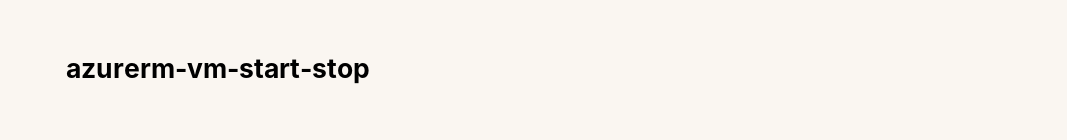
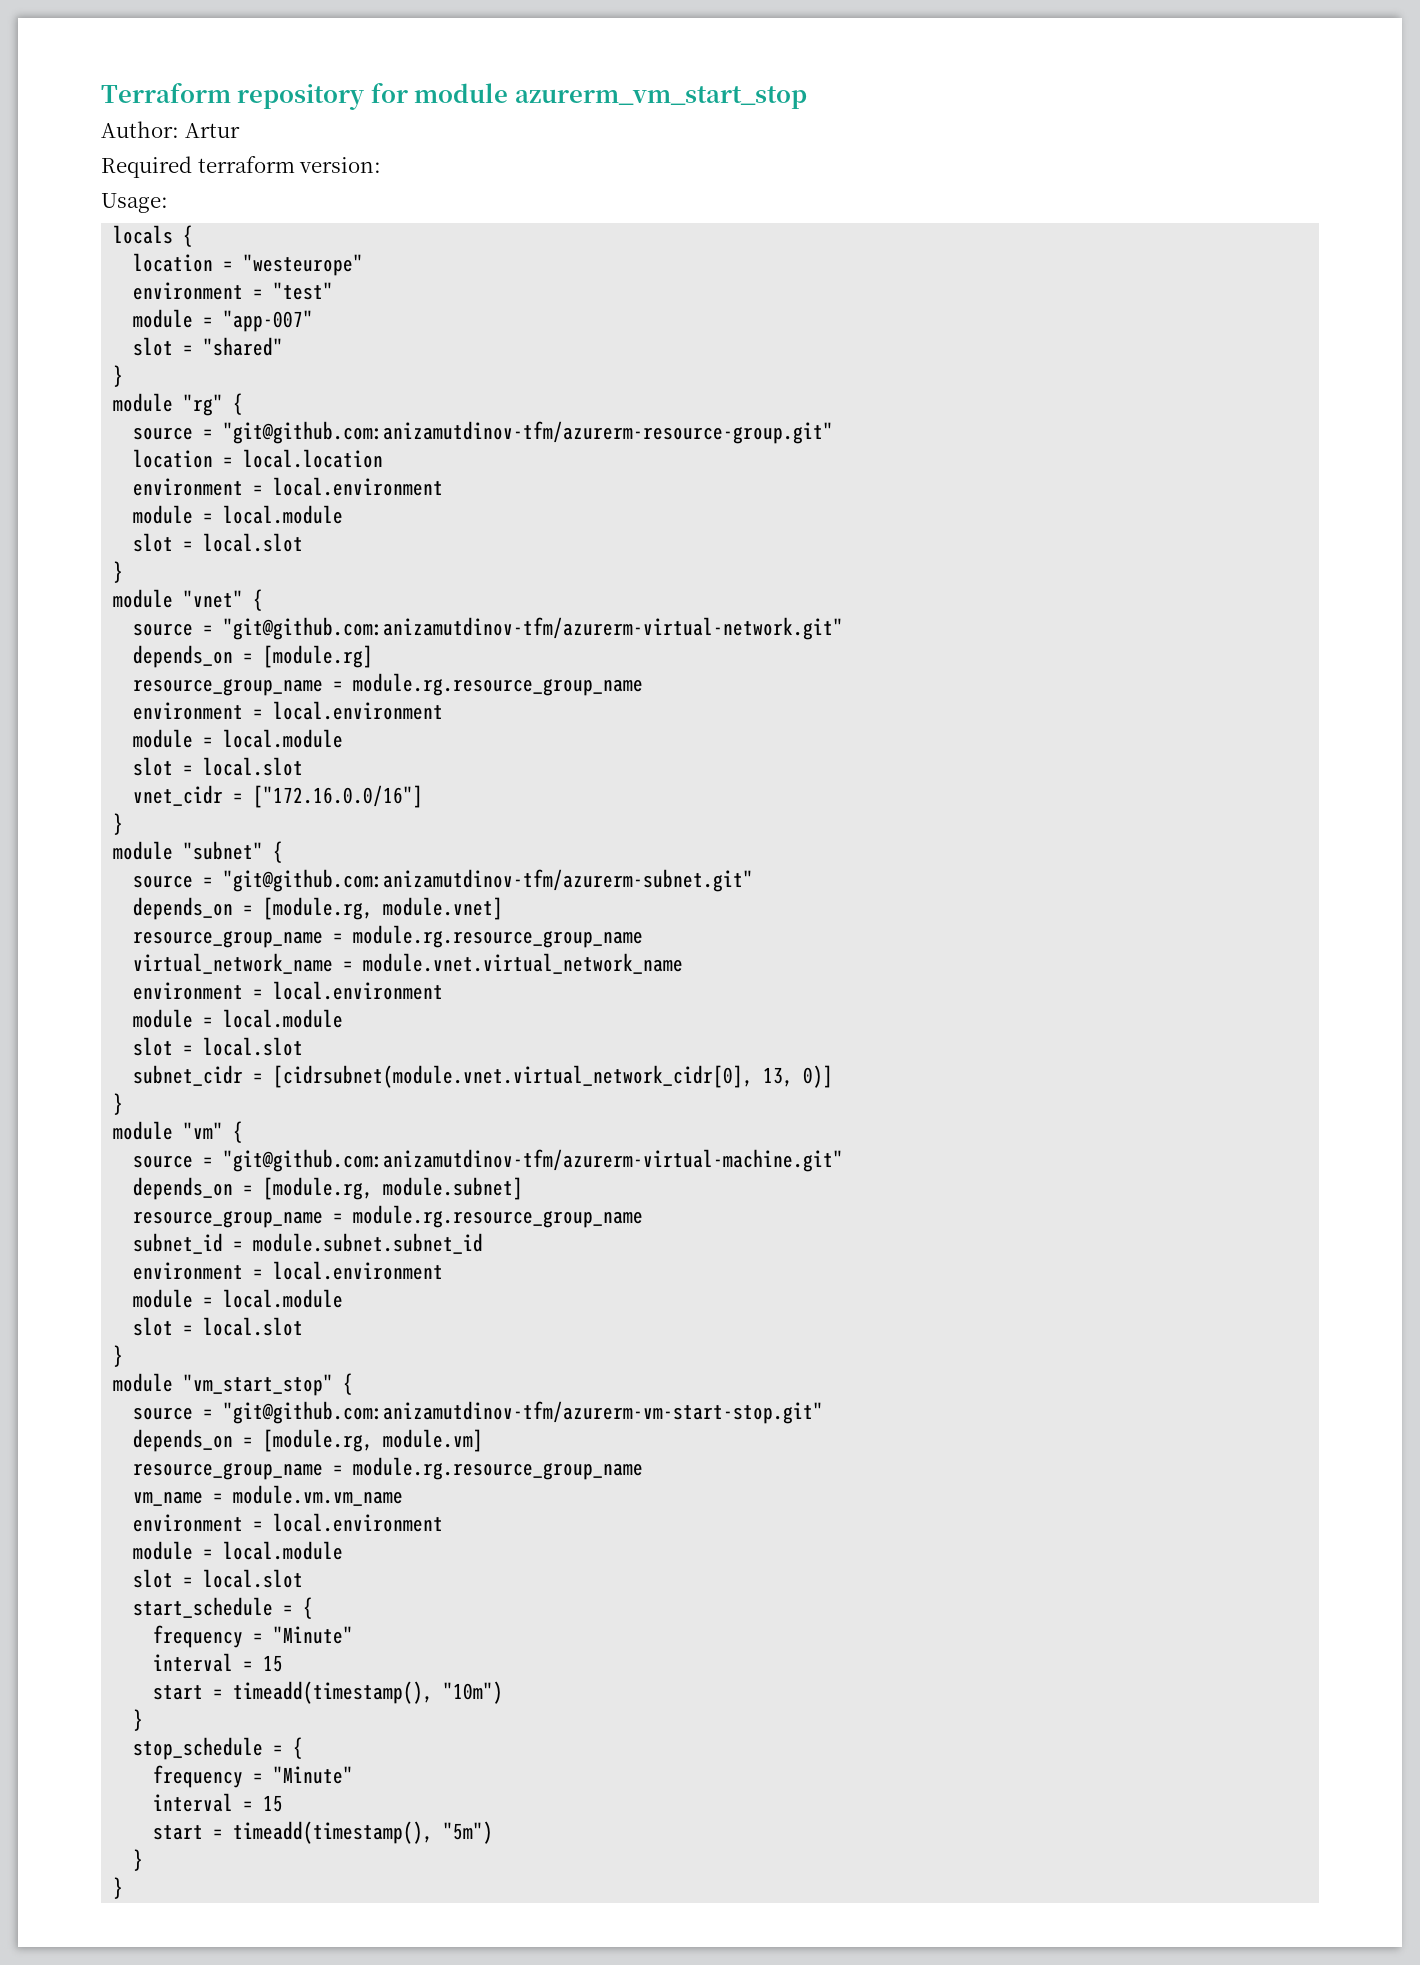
[66,59,370,84] azurerm-vm-start-stop -> [101,82,807,110] [101,121,240,138] [101,156,382,178] [101,193,168,213] [113,225,194,247] [133,253,364,276] [133,282,334,300] [133,309,314,332] [133,337,284,356] [113,365,124,387] [113,393,244,416] [133,421,834,444] [133,449,384,468] [133,477,444,496] [133,505,344,524] [133,533,304,552] [113,561,124,583] [113,589,264,611] [133,617,844,640] [133,645,374,668] [133,673,644,696] [133,701,444,720] [133,729,344,748] [133,757,304,776] [133,785,424,808] [113,813,124,835] [113,841,284,863] [133,869,754,892] [133,897,504,920] [133,925,644,948] [133,953,684,974] [133,981,444,1000] [133,1009,344,1028] [133,1037,304,1056] [133,1065,834,1088] [113,1093,124,1115] [113,1121,244,1143] [133,1149,844,1172] [133,1177,524,1200] [133,1205,644,1228] [133,1233,484,1254] [133,1261,444,1280] [133,1289,344,1308] [133,1317,304,1336] [113,1345,124,1367] [113,1373,354,1396] [133,1401,824,1424] [133,1429,484,1452] [133,1457,644,1480] [133,1485,404,1506] [133,1513,444,1532] [133,1541,344,1560] [133,1569,304,1588] [133,1597,314,1619] [153,1625,354,1648] [153,1653,284,1672] [153,1681,504,1704] [133,1709,144,1731] [133,1737,304,1760] [153,1765,354,1788] [153,1793,284,1812] [153,1821,494,1844] [133,1849,144,1871] [113,1877,124,1899] Terraform repository for module azurerm_vm_start_stop // Author: Artur // Required terraform version: // Usage: // locals { // location = "westeurope" // environment = "test" // module = "app-007" // slot = "shared" // } // module "rg" { // source = "git@github.com:anizamutdinov-tfm/azurerm-resource-group.git" // location = local.location // environment = local.environment // module = local.module // slot = local.slot // } // module "vnet" { // source = "git@github.com:anizamutdinov-tfm/azurerm-virtual-network.git" // depends_on = [module.rg] // resource_group_name = module.rg.resource_group_name // environment = local.environment // module = local.module // slot = local.slot // vnet_cidr = ["172.16.0.0/16"] // } // module "subnet" { // source = "git@github.com:anizamutdinov-tfm/azurerm-subnet.git" // depends_on = [module.rg, module.vnet] // resource_group_name = module.rg.resource_group_name // virtual_network_name = module.vnet.virtual_network_name // environment = local.environment // module = local.module // slot = local.slot // subnet_cidr = [cidrsubnet(module.vnet.virtual_network_cidr[0], 13, 0)] // } // module "vm" { // source = "git@github.com:anizamutdinov-tfm/azurerm-virtual-machine.git" // depends_on = [module.rg, module.subnet] // resource_group_name = module.rg.resource_group_name // subnet_id = module.subnet.subnet_id // environment = local.environment // module = local.module // slot = local.slot // } // module "vm_start_stop" { // source = "git@github.com:anizamutdinov-tfm/azurerm-vm-start-stop.git" // depends_on = [module.rg, module.vm] // resource_group_name = module.rg.resource_group_name // vm_name = module.vm.vm_name // environment = local.environment // module = local.module // slot = local.slot // start_schedule = { // frequency = "Minute" // interval = 15 // start = timeadd(timestamp(), "10m") // } // stop_schedule = { // frequency = "Minute" // interval = 15 // start = timeadd(timestamp(), "5m") // } // }

